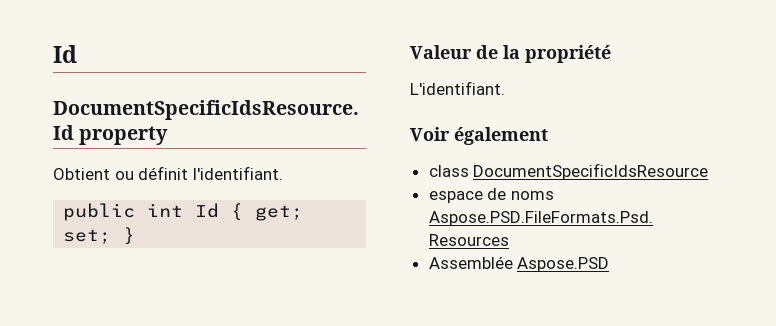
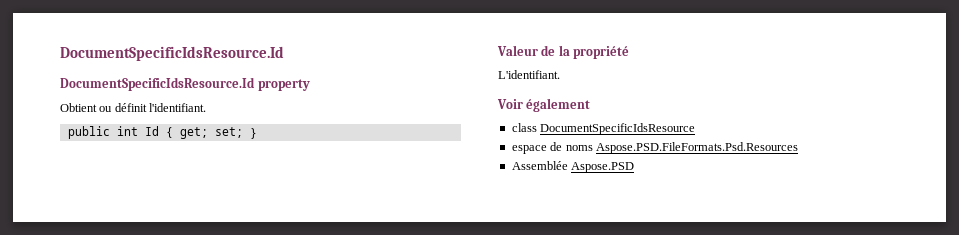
[53,45,77,63] Id -> [60,46,284,61] DocumentSpecificIdsResource.Id

